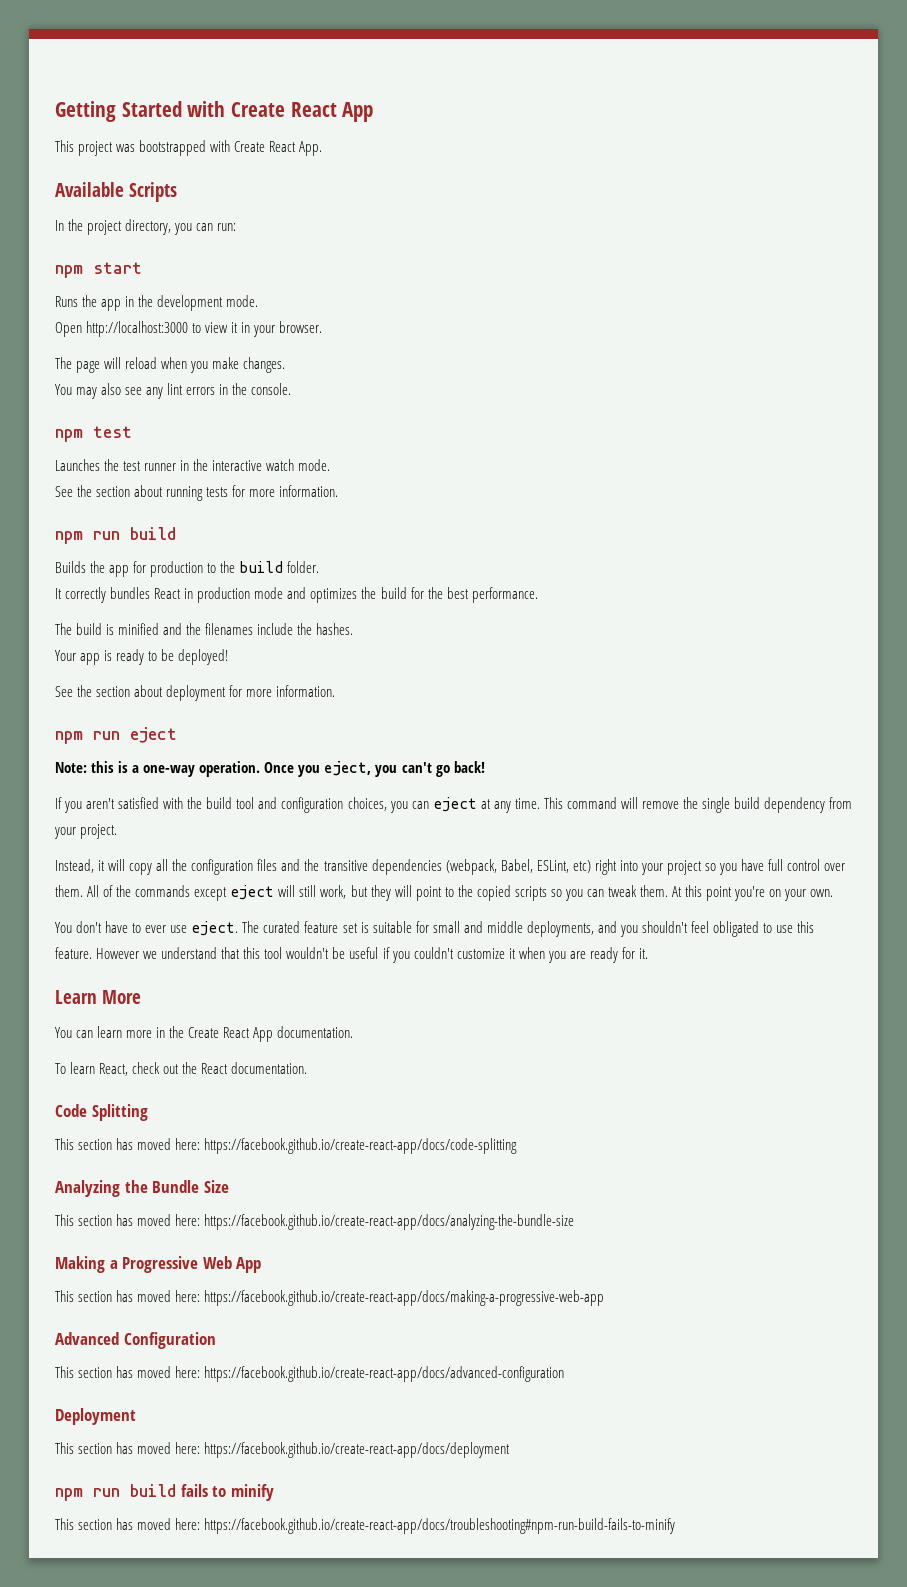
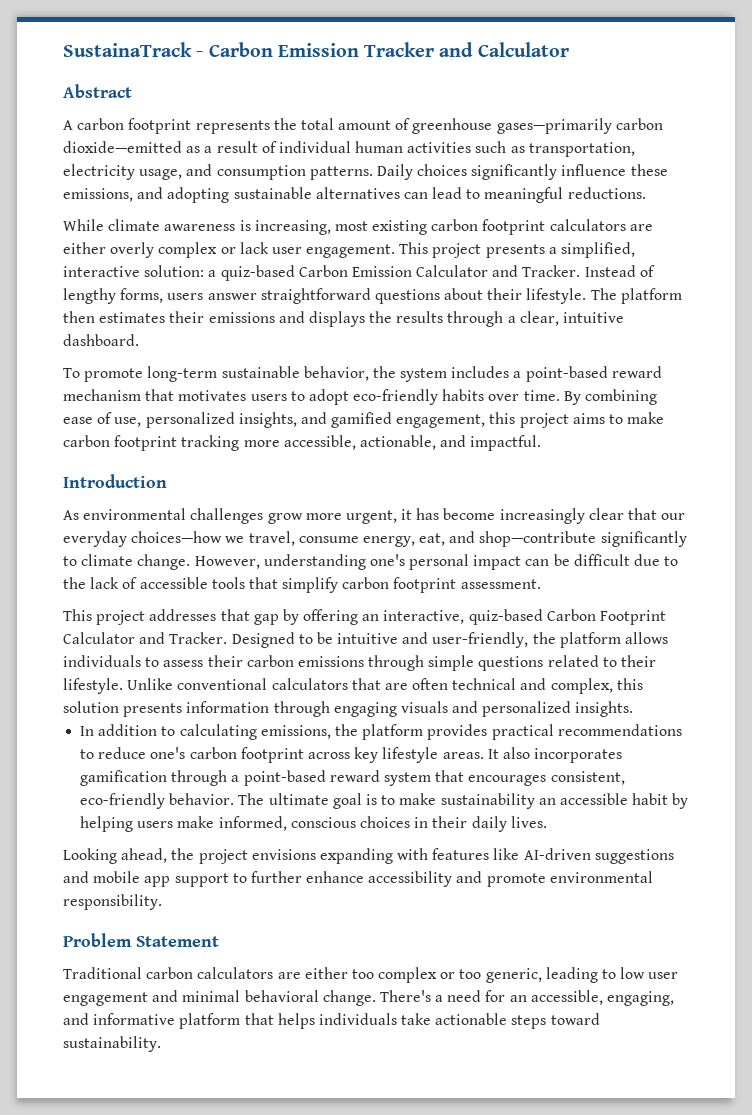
[55,101,374,122] [55,140,323,156] [55,182,178,202] [55,219,237,235] [55,262,142,278] [55,295,259,311] [55,321,323,337] [55,357,286,373] [55,383,292,399] [55,426,132,442] [55,459,331,471] [55,485,339,501] [55,527,176,544] [55,561,320,577] [55,587,538,603] [55,623,354,635] [55,649,229,665] [55,685,336,701] [55,727,177,744] [55,761,485,777] [55,797,853,813] [54,824,118,839] [55,859,846,875] [55,885,834,901] [55,921,815,937] [55,947,648,963] [55,990,142,1004] [55,1026,354,1042] [55,1062,308,1076] [55,1104,148,1121] [55,1138,518,1154] [55,1180,229,1197] [55,1214,575,1230] [55,1256,262,1273] [55,1290,605,1306] [55,1332,216,1349] [55,1366,565,1382] [55,1408,136,1425] [55,1442,511,1458] [55,1484,274,1501] [55,1518,676,1534] Getting Started with Create React App // This project was bootstrapped with Create React App. // Available Scripts // In the project directory, you can run: // npm start // Runs the app in the development mode. // Open http://localhost:3000 to view it in your browser. // The page will reload when you make changes. // You may also see any lint errors in the console. // npm test // Launches the test runner in the interactive watch mode. // See the section about running tests for more information. // npm run build // Builds the app for production to the build folder. // It correctly bundles React in production mode and optimizes the build for the best performance. // The build is minified and the filenames include the hashes. // Your app is ready to be deployed! // See the section about deployment for more information. // npm run eject // Note: this is a one-way operation. Once you eject, you can't go back! // If you aren't satisfied with the build tool and configuration choices, you can eject at any time. This command will remove the single build dependency from your project. // Instead, it will copy all the configuration files and the transitive dependencies (webpack, Babel, ESLint, etc) right into your project so you have full control over them. All of the commands except eject will still work, but they will point to the copied scripts so you can tweak them. At this point you're on your own. // You don't have to ever use eject. The curated feature set is suitable for small and middle deployments, and you shouldn't feel obligated to use this feature. However we understand that this tool wouldn't be useful if you couldn't customize it when you are ready for it. // Learn More // You can learn more in the Create React App documentation. // To learn React, check out the React documentation. // Code Splitting // This section has moved here: https://facebook.github.io/create-react-app/docs/code-splitting // Analyzing the Bundle Size // This section has moved here: https://facebook.github.io/create-react-app/docs/analyzing-the-bundle-size // Making a Progressive Web App // This section has moved here: https://facebook.github.io/create-react-app/docs/making-a-progressive-web-app // Advanced Configuration // This section has moved here: https://facebook.github.io/create-react-app/docs/advanced-configuration // Deployment // This section has moved here: https://facebook.github.io/create-react-app/docs/deployment // npm run build fails to minify // This section has moved here: https://facebook.github.io/create-react-app/docs/troubleshooting#npm-run-build-fails-to-minify -> [63,42,569,57] [63,84,132,98] [63,118,663,134] [63,141,635,157] [63,164,668,180] [63,187,646,203] [63,219,653,235] [63,242,636,258] [63,265,655,281] [63,288,682,304] [63,311,625,327] [63,334,139,346] [63,366,662,382] [63,389,658,405] [63,412,665,428] [63,435,542,451] [63,474,167,488] [63,508,686,524] [63,531,687,547] [63,554,679,570] [63,577,541,593] [63,609,667,625] [63,632,669,648] [63,655,657,671] [63,678,643,694] [63,701,634,717] [80,724,682,740] [80,747,623,763] [80,770,625,786] [80,793,689,809] [80,816,547,832] [63,848,674,864] [63,871,653,887] [63,894,162,910] [63,933,219,947] [63,967,679,983] [63,990,675,1006] [63,1013,600,1029] [63,1036,161,1052] SustainaTrack - Carbon Emission Tracker and Calculator // Abstract // A carbon footprint represents the total amount of greenhouse gases—primarily carbon dioxide—emitted as a result of individual human activities such as transportation, electricity usage, and consumption patterns. Daily choices significantly influence these emissions, and adopting sustainable alternatives can lead to meaningful reductions. // While climate awareness is increasing, most existing carbon footprint calculators are either overly complex or lack user engagement. This project presents a simplified, interactive solution: a quiz-based Carbon Emission Calculator and Tracker. Instead of lengthy forms, users answer straightforward questions about their lifestyle. The platform then estimates their emissions and displays the results through a clear, intuitive dashboard. // To promote long-term sustainable behavior, the system includes a point-based reward mechanism that motivates users to adopt eco-friendly habits over time. By combining ease of use, personalized insights, and gamified engagement, this project aims to make carbon footprint tracking more accessible, actionable, and impactful. // Introduction // As environmental challenges grow more urgent, it has become increasingly clear that our everyday choices—how we travel, consume energy, eat, and shop—contribute significantly to climate change. However, understanding one's personal impact can be difficult due to the lack of accessible tools that simplify carbon footprint assessment. // This project addresses that gap by offering an interactive, quiz-based Carbon Footprint Calculator and Tracker. Designed to be intuitive and user-friendly, the platform allows individuals to assess their carbon emissions through simple questions related to their lifestyle. Unlike conventional calculators that are often technical and complex, this solution presents information through engaging visuals and personalized insights. // In addition to calculating emissions, the platform provides practical recommendations to reduce one's carbon footprint across key lifestyle areas. It also incorporates gamification through a point-based reward system that encourages consistent, eco-friendly behavior. The ultimate goal is to make sustainability an accessible habit by helping users make informed, conscious choices in their daily lives. // Looking ahead, the project envisions expanding with features like AI-driven suggestions and mobile app support to further enhance accessibility and promote environmental responsibility. // Problem Statement // Traditional carbon calculators are either too complex or too generic, leading to low user engagement and minimal behavioral change. There's a need for an accessible, engaging, and informative platform that helps individuals take actionable steps toward sustainability.

